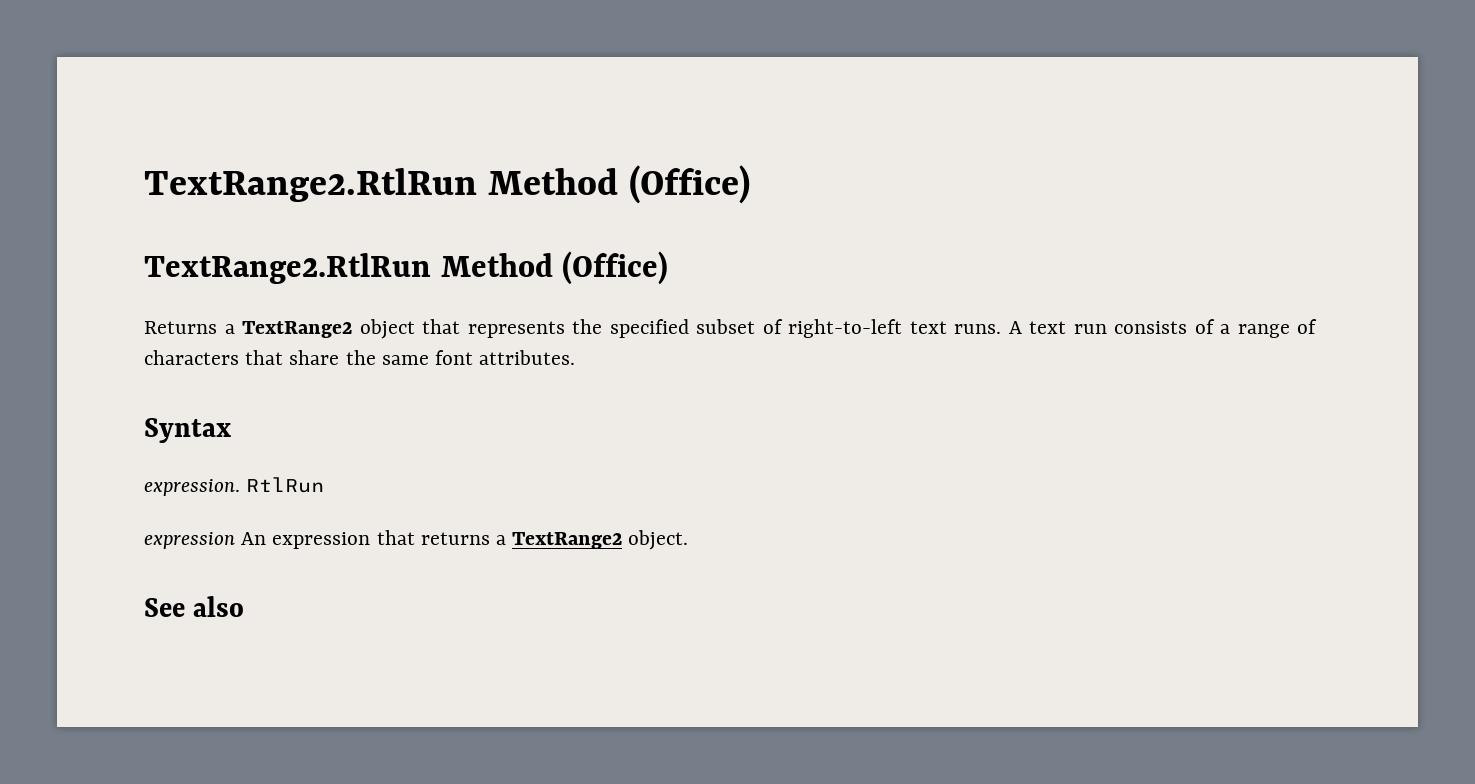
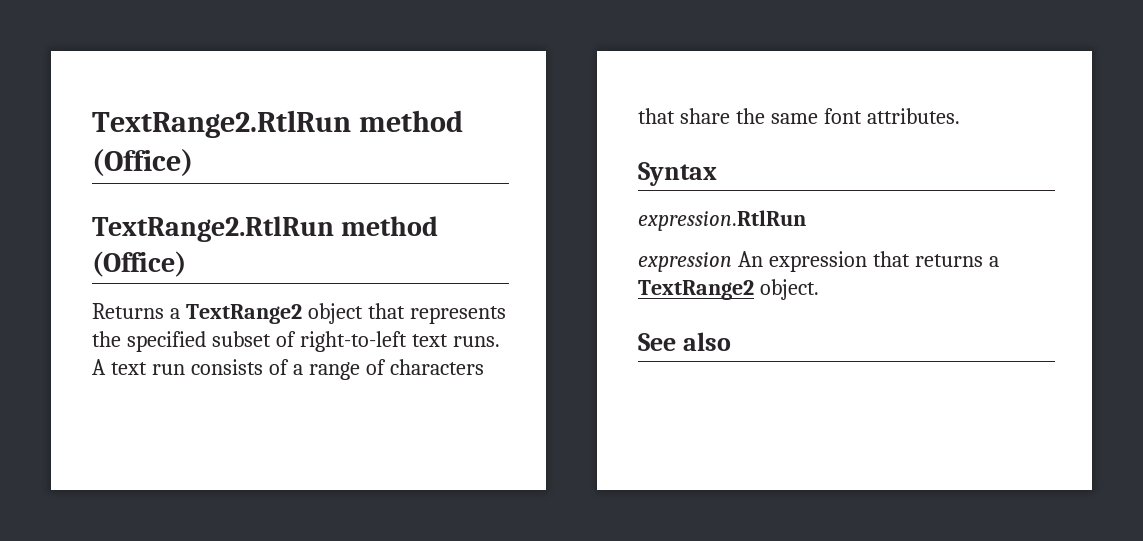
[144,168,619,202] TextRange2.RtlRun Method -> [92,110,464,138] TextRange2.RtlRun method
[440,253,553,277] Method -> [341,216,439,236] method
[144,477,325,496] expression. RtlRun -> [638,210,806,231] expression.RtlRun

